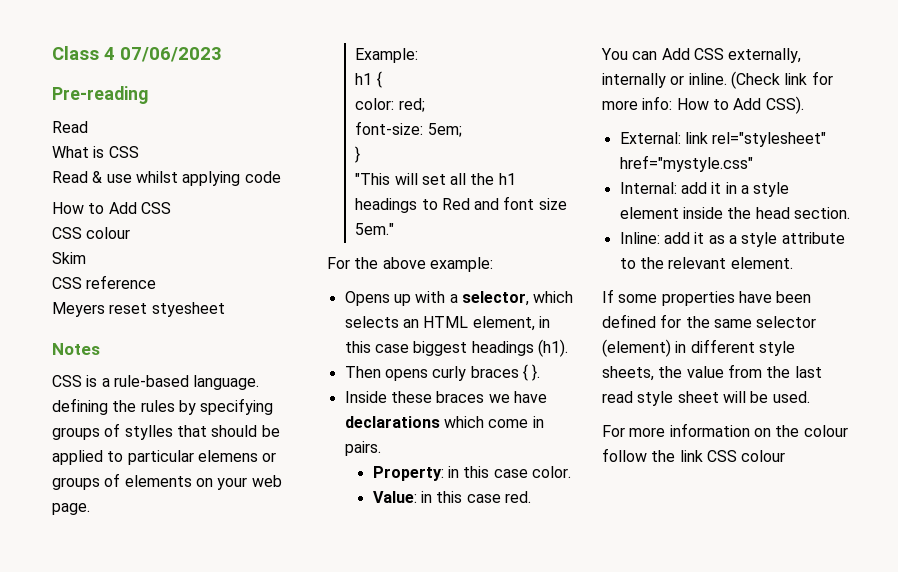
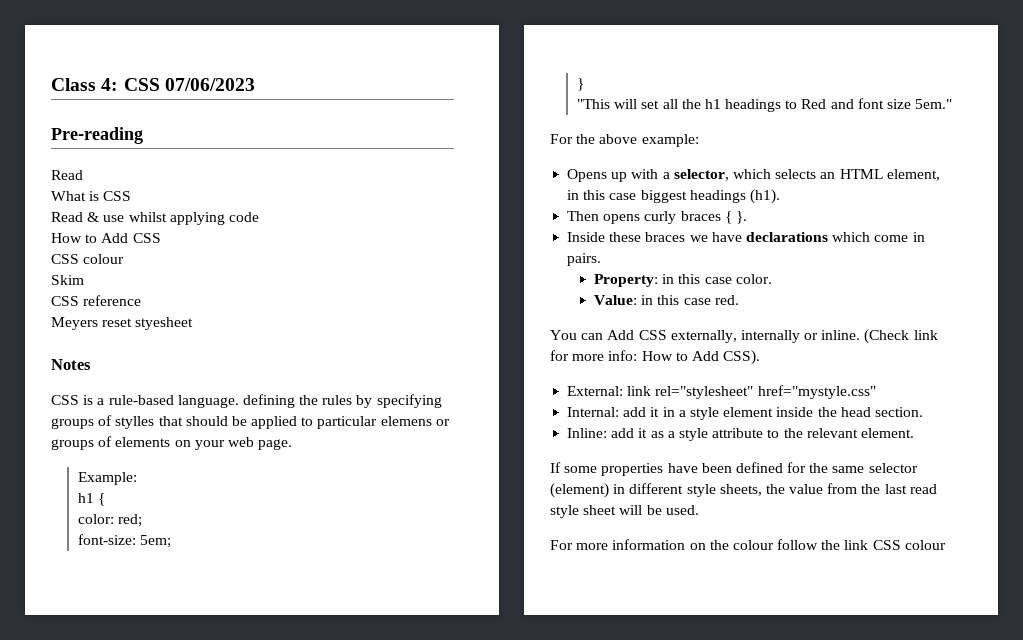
[104,47,115,60] 4 -> [101,78,160,91] 4: CSS

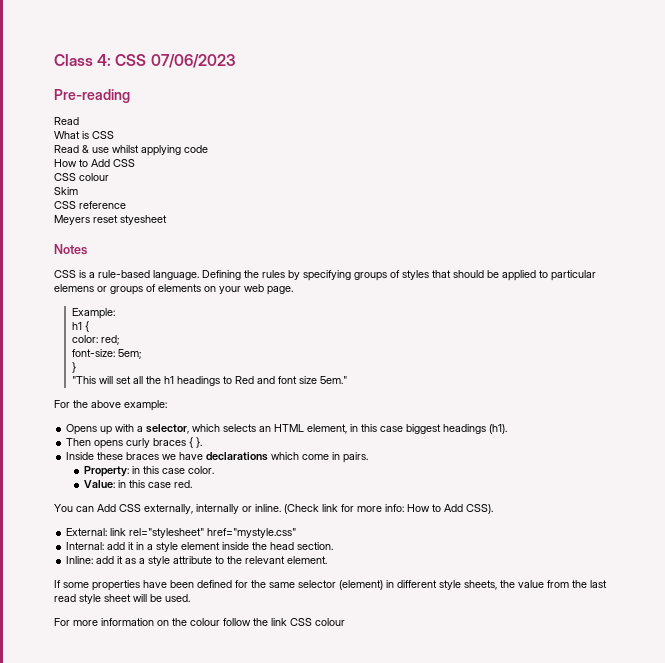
[242,394,295,408] defining -> [202,270,241,280] Defining
[115,416,155,429] stylles -> [402,270,429,280] styles

